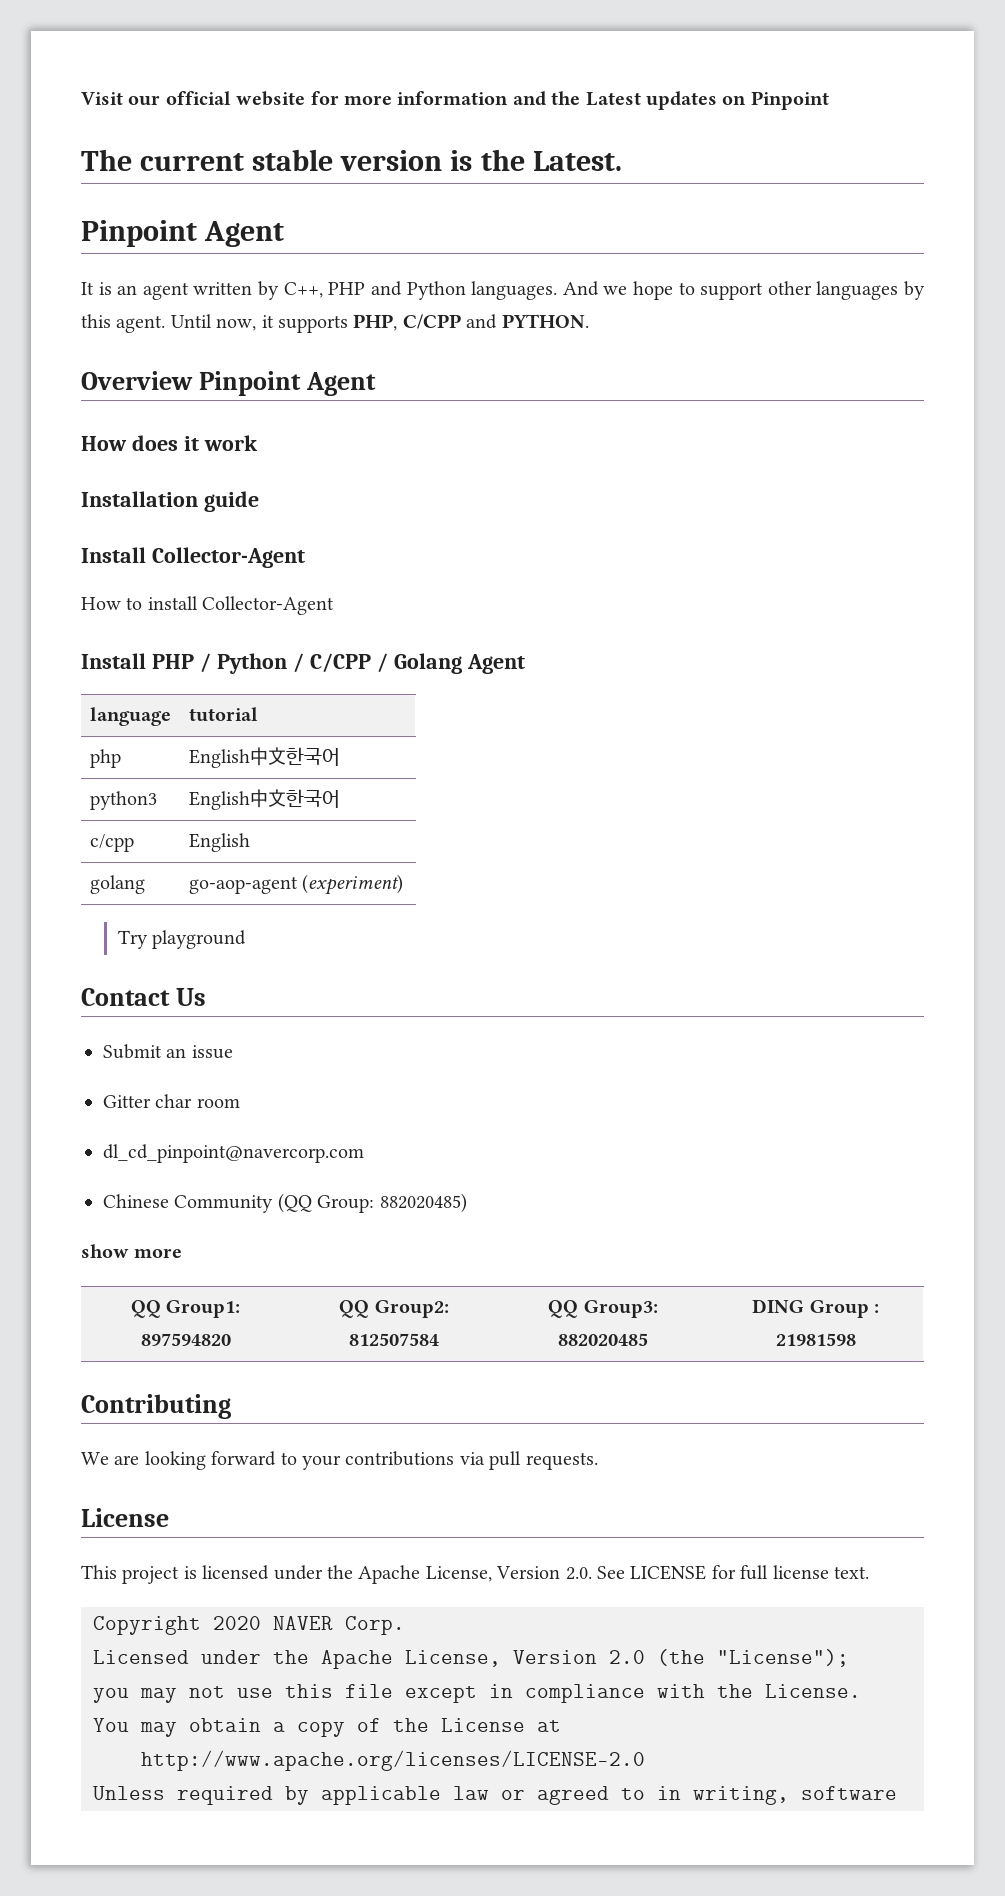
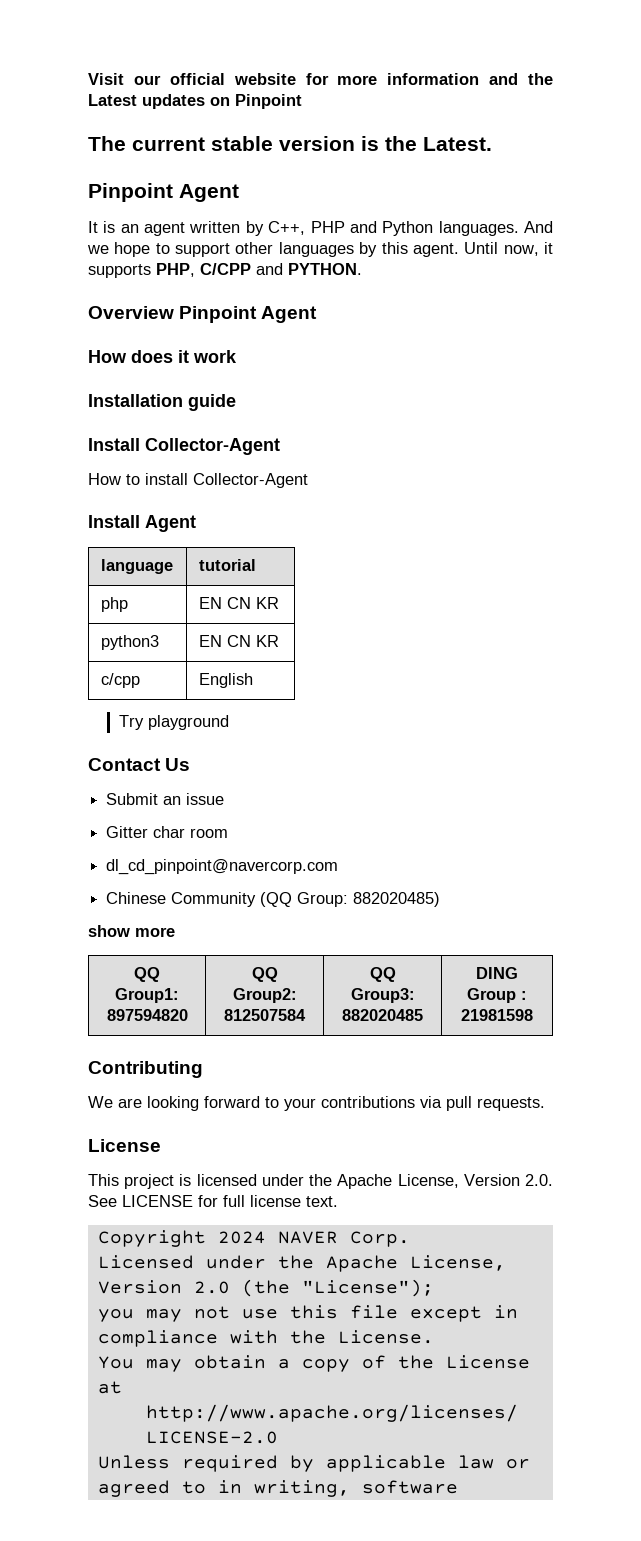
[151,653,525,674] [89,707,171,726] [188,707,258,722] [89,749,121,768] [188,747,340,768] [89,791,157,810] [188,789,340,810] PHP / Python / C/CPP / Golang Agent // language | tutorial // php | English中文한국어 // python3 | English中文한국어 -> [145,515,196,532] [100,559,173,574] [198,559,256,571] [100,597,128,612] [198,597,279,609] [100,635,159,650] [198,635,279,647] Agent // language | tutorial // php | EN CN KR // python3 | EN CN KR
[89,875,145,894] [188,874,404,895] // golang | go-aop-agent (experiment) -> (253, 680) none
[213,1616,261,1630] 2020 -> [217,1231,266,1244] 2024

